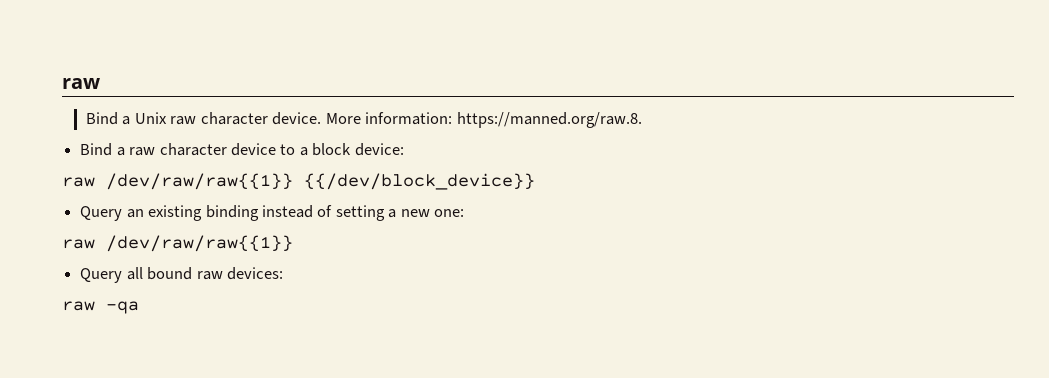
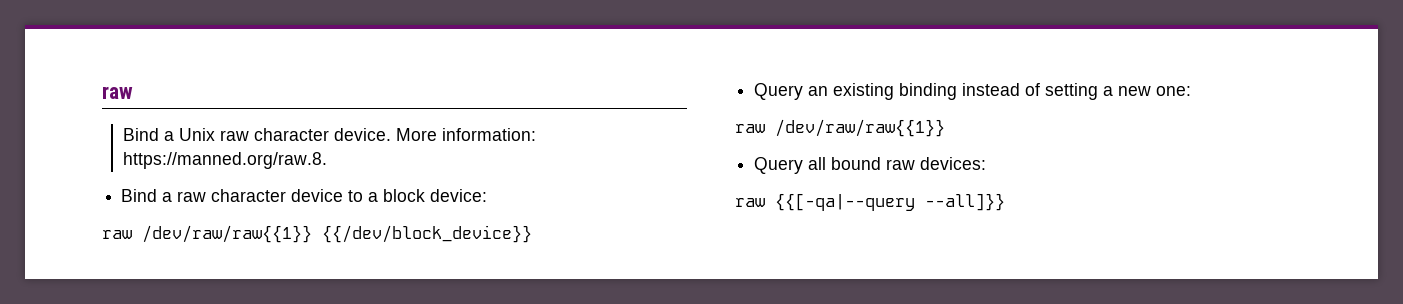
[106,301,139,314] -qa -> [775,193,1005,211] {{[-qa|--query --all]}}

